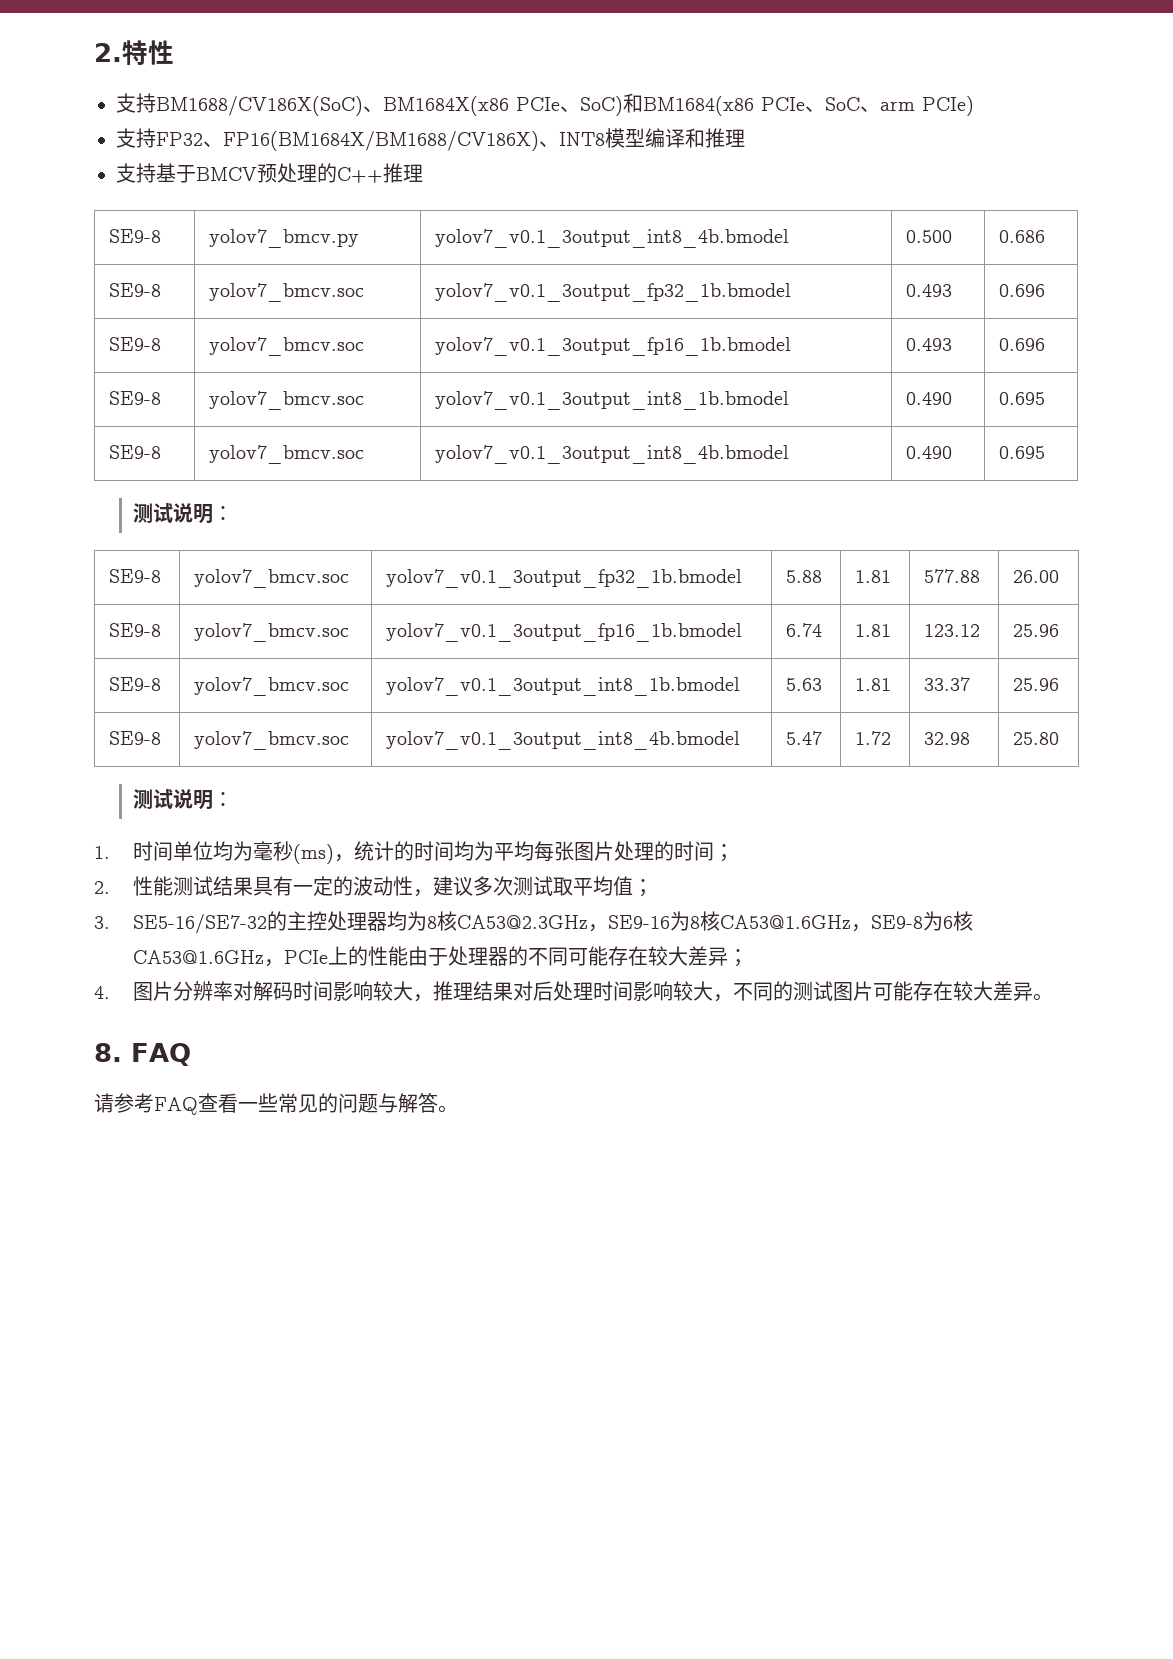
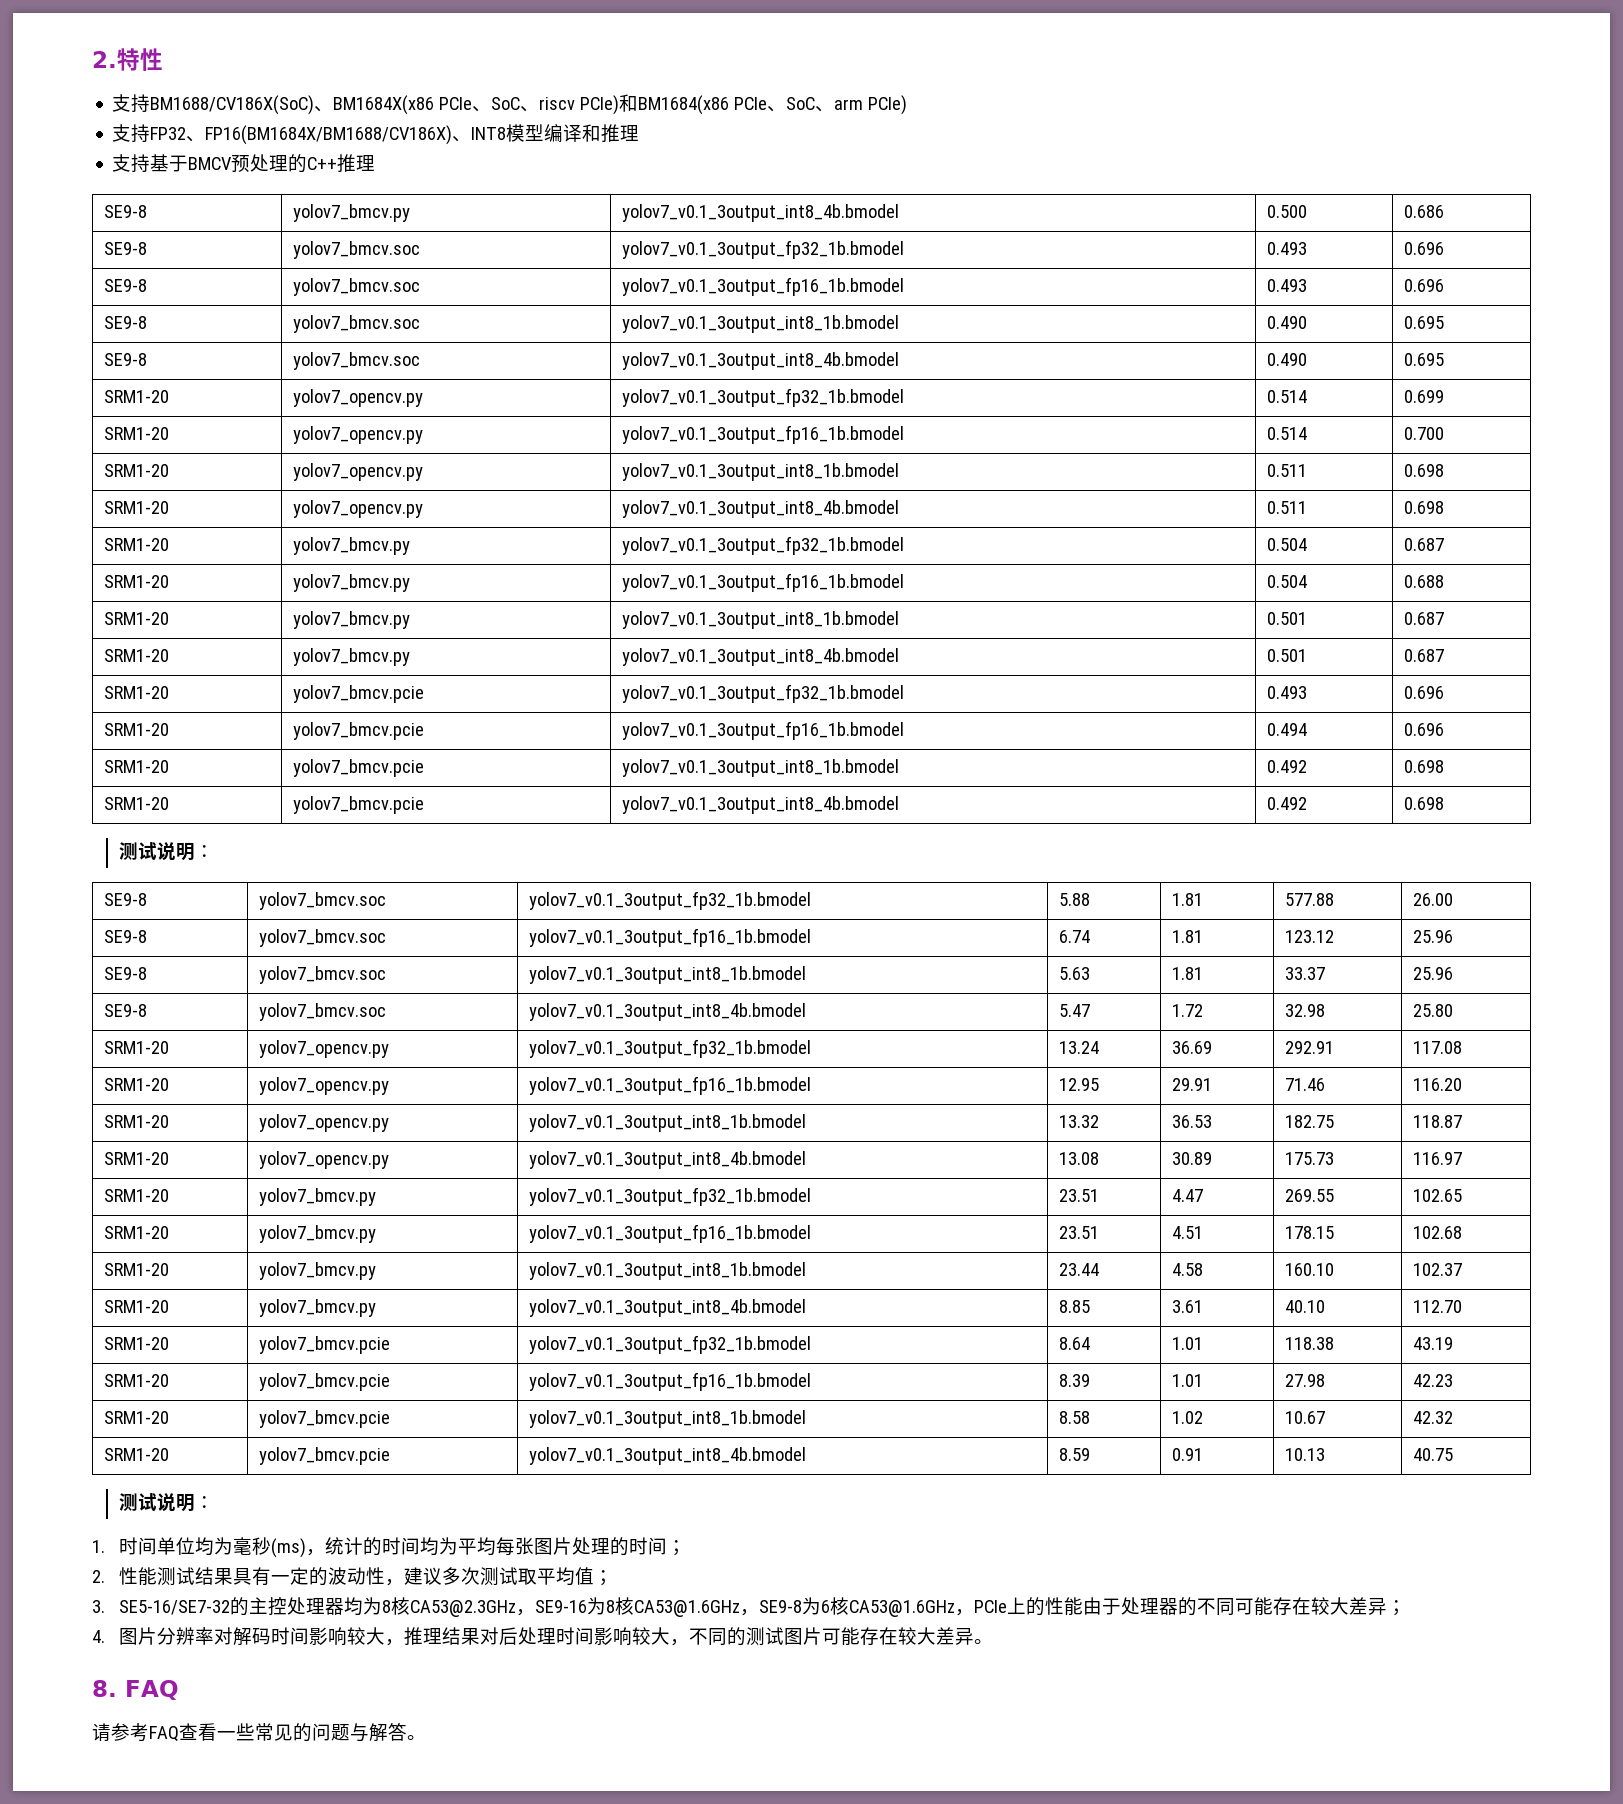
[580,96,623,116] SoC) -> [491,95,620,115] SoC、riscv PCIe)
(1045, 452) none -> [104,390,170,403] [293,389,424,407] [622,388,905,407] [1267,390,1308,403] [1404,390,1445,403] [104,427,170,440] [293,426,424,444] [622,425,905,444] [1267,427,1308,440] [1404,427,1445,440] [104,464,170,477] [293,463,424,481] [622,463,900,481] [1267,464,1308,477] [1404,464,1445,477] [104,501,170,514] [293,500,424,518] [622,500,900,518] [1267,501,1308,514] [1404,501,1445,514] [104,538,170,551] [293,537,411,555] [622,536,905,555] [1267,538,1308,551] [1404,538,1445,551] [104,575,170,588] [293,574,411,592] [622,573,905,592] [1267,575,1308,588] [1404,575,1445,588] [104,612,170,625] [293,611,411,629] [622,611,900,629] [1267,612,1308,625] [1404,612,1445,625] [104,649,170,662] [293,648,411,666] [622,648,900,666] [1267,649,1308,662] [1404,649,1445,662] [104,686,170,699] [293,685,425,703] [622,684,905,703] [1267,686,1308,699] [1404,686,1445,699] [104,723,170,736] [293,722,425,740] [622,721,905,740] [1267,723,1308,736] [1404,723,1445,736] [104,760,170,773] [293,759,425,777] [622,759,900,777] [1267,760,1308,773] [1404,760,1445,773] [104,797,170,810] [293,796,425,814] [622,796,900,814] [1267,797,1308,810] [1404,797,1445,810] // SRM1-20 | yolov7_opencv.py | yolov7_v0.1_3output_fp32_1b.bmodel | 0.514 | 0.699 // SRM1-20 | yolov7_opencv.py | yolov7_v0.1_3output_fp16_1b.bmodel | 0.514 | 0.700 // SRM1-20 | yolov7_opencv.py | yolov7_v0.1_3output_int8_1b.bmodel | 0.511 | 0.698 // SRM1-20 | yolov7_opencv.py | yolov7_v0.1_3output_int8_4b.bmodel | 0.511 | 0.698 // SRM1-20 | yolov7_bmcv.py | yolov7_v0.1_3output_fp32_1b.bmodel | 0.504 | 0.687 // SRM1-20 | yolov7_bmcv.py | yolov7_v0.1_3output_fp16_1b.bmodel | 0.504 | 0.688 // SRM1-20 | yolov7_bmcv.py | yolov7_v0.1_3output_int8_1b.bmodel | 0.501 | 0.687 // SRM1-20 | yolov7_bmcv.py | yolov7_v0.1_3output_int8_4b.bmodel | 0.501 | 0.687 // SRM1-20 | yolov7_bmcv.pcie | yolov7_v0.1_3output_fp32_1b.bmodel | 0.493 | 0.696 // SRM1-20 | yolov7_bmcv.pcie | yolov7_v0.1_3output_fp16_1b.bmodel | 0.494 | 0.696 // SRM1-20 | yolov7_bmcv.pcie | yolov7_v0.1_3output_int8_1b.bmodel | 0.492 | 0.698 // SRM1-20 | yolov7_bmcv.pcie | yolov7_v0.1_3output_int8_4b.bmodel | 0.492 | 0.698
(1059, 738) none -> [104,1041,170,1054] [259,1040,390,1058] [529,1039,812,1058] [1059,1041,1100,1054] [1172,1041,1213,1054] [1285,1041,1335,1054] [1413,1041,1463,1054] [104,1078,170,1091] [259,1077,390,1095] [529,1076,812,1095] [1059,1078,1100,1091] [1172,1078,1213,1091] [1285,1078,1326,1091] [1413,1078,1463,1091] [104,1115,170,1128] [259,1114,390,1132] [529,1114,807,1132] [1059,1115,1100,1128] [1172,1115,1213,1128] [1285,1115,1335,1128] [1413,1115,1463,1128] [104,1152,170,1165] [259,1151,390,1169] [529,1151,807,1169] [1059,1152,1100,1165] [1172,1152,1213,1165] [1285,1152,1335,1165] [1413,1152,1463,1165] [104,1189,170,1202] [259,1188,377,1206] [529,1187,812,1206] [1059,1189,1100,1202] [1172,1189,1204,1202] [1285,1189,1335,1202] [1413,1189,1463,1202] [104,1226,170,1239] [259,1225,377,1243] [529,1224,812,1243] [1059,1226,1100,1239] [1172,1226,1204,1239] [1285,1226,1335,1239] [1413,1226,1463,1239] [104,1263,170,1276] [259,1262,377,1280] [529,1262,807,1280] [1059,1263,1100,1276] [1172,1263,1204,1276] [1285,1263,1335,1276] [1413,1263,1463,1276] [104,1300,170,1313] [259,1299,377,1317] [529,1299,807,1317] [1059,1300,1091,1313] [1172,1300,1204,1313] [1285,1300,1326,1313] [1413,1300,1463,1313] [104,1337,170,1350] [259,1336,391,1354] [529,1335,812,1354] [1059,1337,1091,1350] [1172,1337,1204,1350] [1285,1337,1335,1350] [1413,1337,1454,1350] [104,1374,170,1387] [259,1373,391,1391] [529,1372,812,1391] [1059,1374,1091,1387] [1172,1374,1204,1387] [1285,1374,1326,1387] [1413,1374,1454,1387] [104,1411,170,1424] [259,1410,391,1428] [529,1410,807,1428] [1059,1411,1091,1424] [1172,1411,1204,1424] [1285,1411,1326,1424] [1413,1411,1454,1424] [104,1448,170,1461] [259,1447,391,1465] [529,1447,807,1465] [1059,1448,1091,1461] [1172,1448,1204,1461] [1285,1448,1326,1461] [1413,1448,1454,1461] // SRM1-20 | yolov7_opencv.py | yolov7_v0.1_3output_fp32_1b.bmodel | 13.24 | 36.69 | 292.91 | 117.08 // SRM1-20 | yolov7_opencv.py | yolov7_v0.1_3output_fp16_1b.bmodel | 12.95 | 29.91 | 71.46 | 116.20 // SRM1-20 | yolov7_opencv.py | yolov7_v0.1_3output_int8_1b.bmodel | 13.32 | 36.53 | 182.75 | 118.87 // SRM1-20 | yolov7_opencv.py | yolov7_v0.1_3output_int8_4b.bmodel | 13.08 | 30.89 | 175.73 | 116.97 // SRM1-20 | yolov7_bmcv.py | yolov7_v0.1_3output_fp32_1b.bmodel | 23.51 | 4.47 | 269.55 | 102.65 // SRM1-20 | yolov7_bmcv.py | yolov7_v0.1_3output_fp16_1b.bmodel | 23.51 | 4.51 | 178.15 | 102.68 // SRM1-20 | yolov7_bmcv.py | yolov7_v0.1_3output_int8_1b.bmodel | 23.44 | 4.58 | 160.10 | 102.37 // SRM1-20 | yolov7_bmcv.py | yolov7_v0.1_3output_int8_4b.bmodel | 8.85 | 3.61 | 40.10 | 112.70 // SRM1-20 | yolov7_bmcv.pcie | yolov7_v0.1_3output_fp32_1b.bmodel | 8.64 | 1.01 | 118.38 | 43.19 // SRM1-20 | yolov7_bmcv.pcie | yolov7_v0.1_3output_fp16_1b.bmodel | 8.39 | 1.01 | 27.98 | 42.23 // SRM1-20 | yolov7_bmcv.pcie | yolov7_v0.1_3output_int8_1b.bmodel | 8.58 | 1.02 | 10.67 | 42.32 // SRM1-20 | yolov7_bmcv.pcie | yolov7_v0.1_3output_int8_4b.bmodel | 8.59 | 0.91 | 10.13 | 40.75

